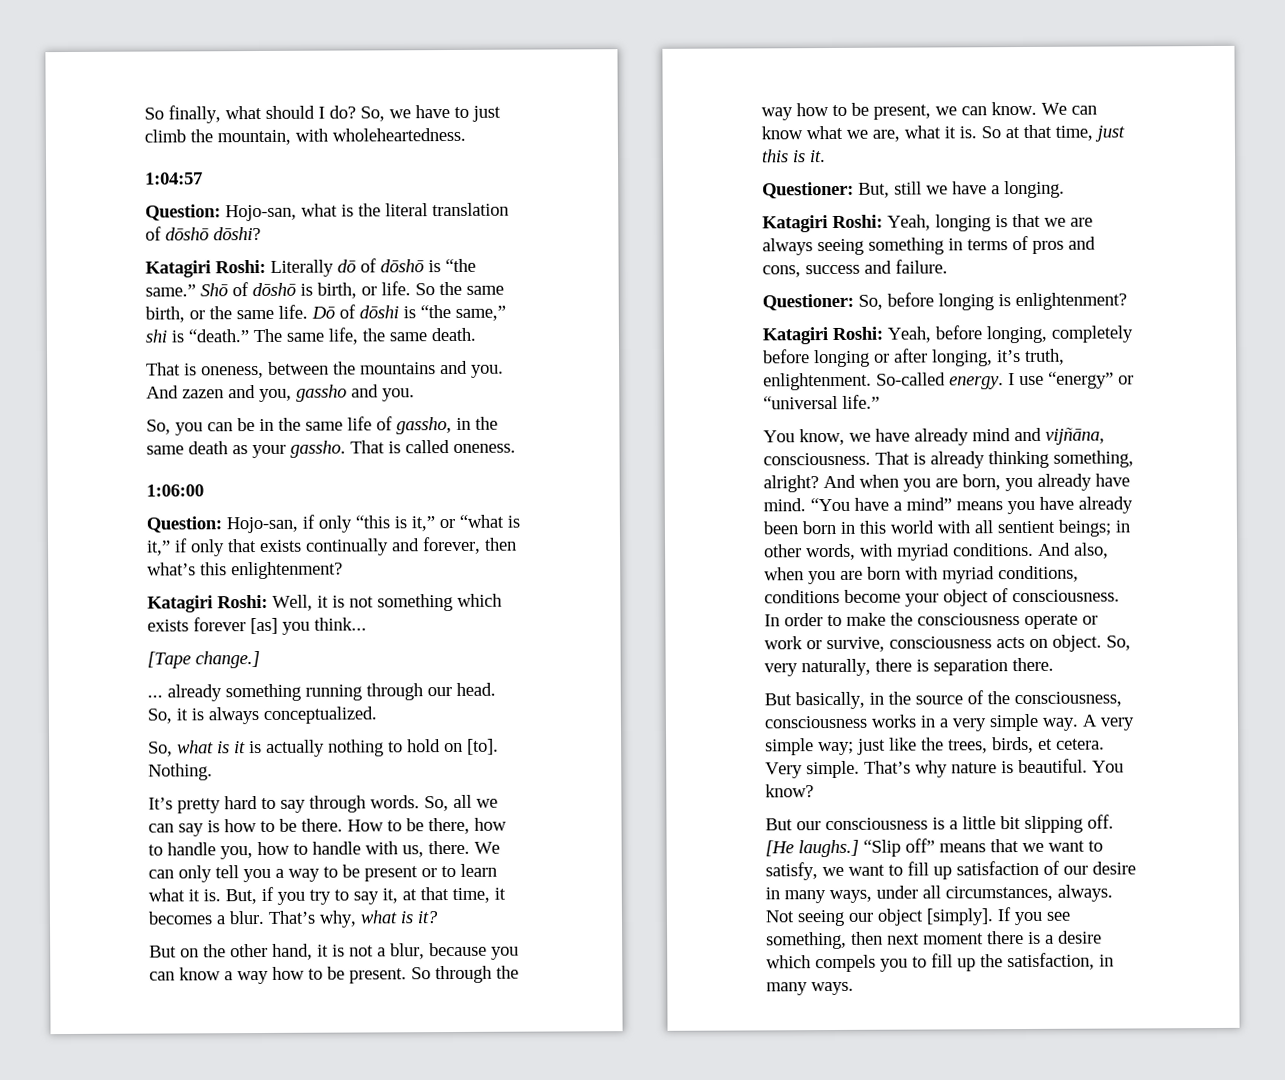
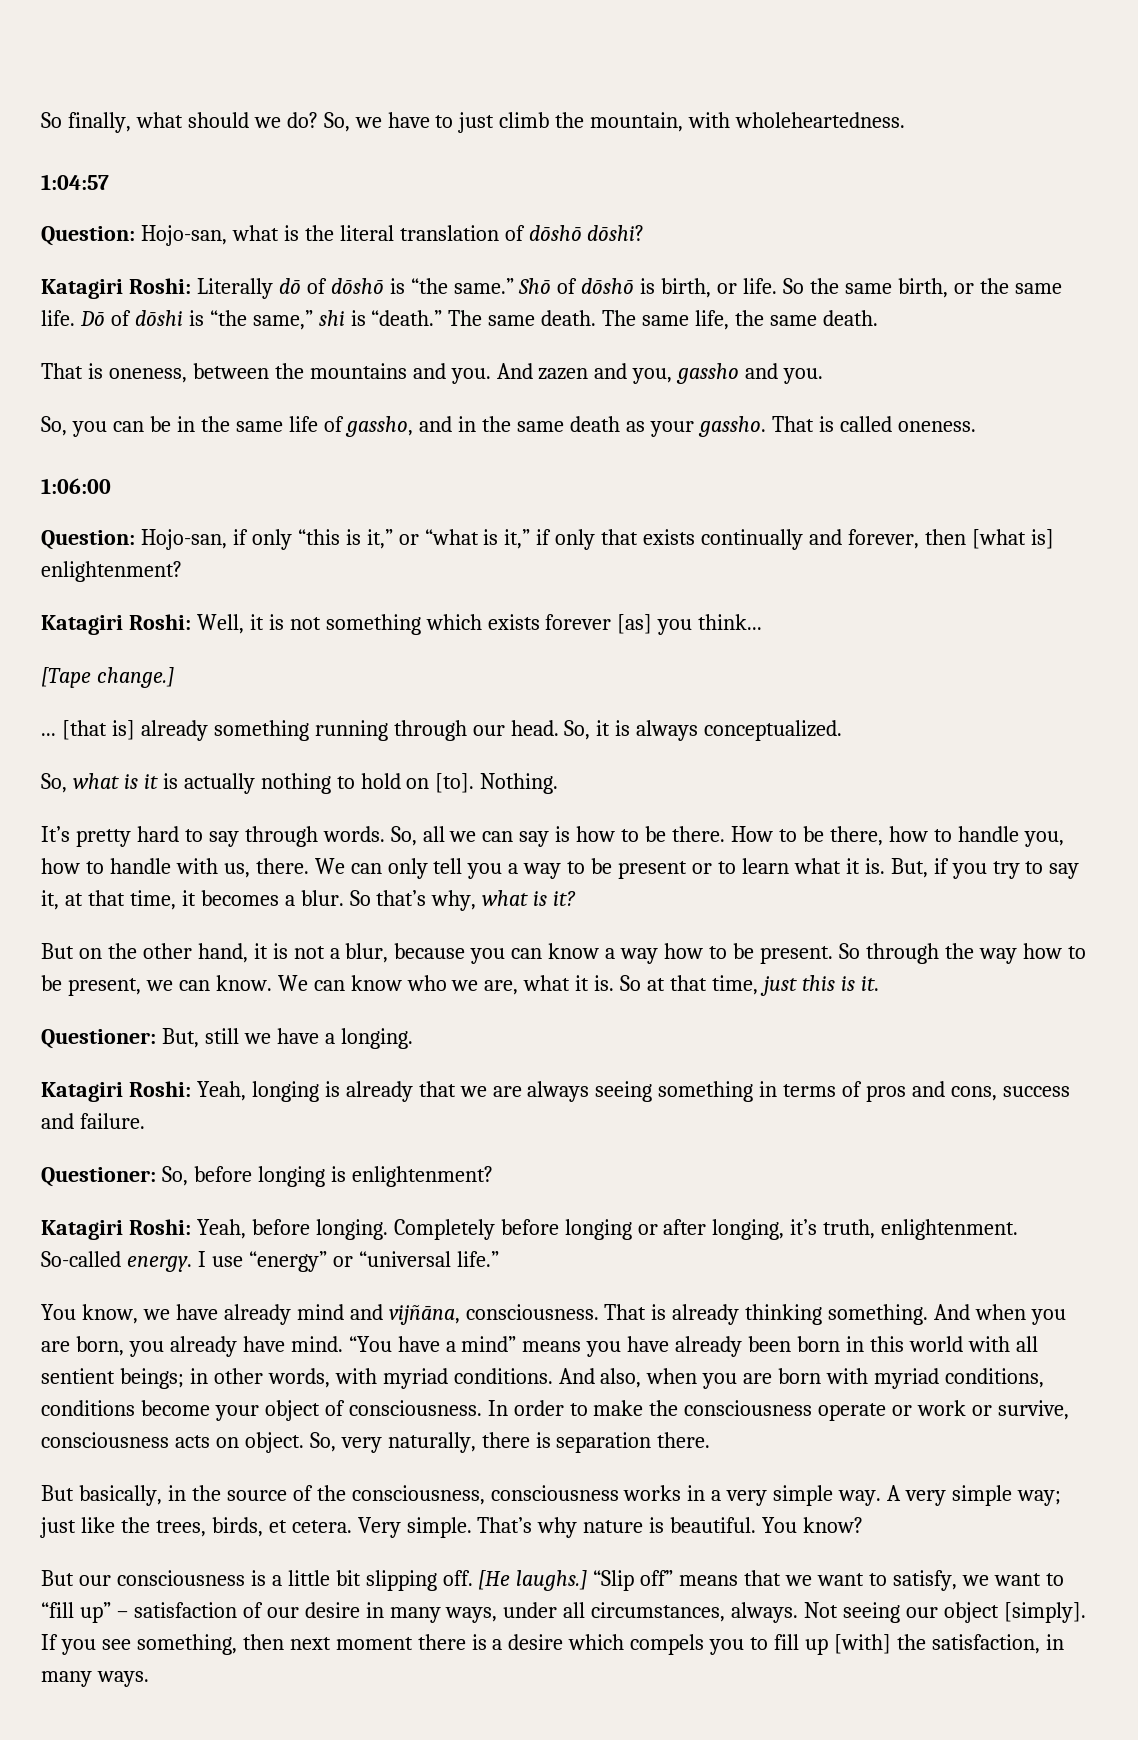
[318,106,325,119] I -> [253,117,281,128] we
(324, 337) none -> [541,310,690,326] death. The same
(452, 425) none -> [419,416,453,432] and
[147,562,227,576] what’s this -> [971,529,1054,549] [what is]
(163, 696) none -> [61,720,135,740] [that is]
[268,910,316,924] That’s -> [349,890,427,906] So that’s
[806,125,843,140] what -> [406,975,447,991] who
(1008, 221) none -> [345,1081,413,1102] already
[986,325,1133,344] longing, completely -> [315,1219,495,1240] longing. Completely
[1053,450,1134,468] [763,475,819,493] something, alright? -> [828,1304,929,1325] something.
[907,861,952,880] fill up -> [41,1602,128,1623] “fill up” –
(976, 965) none -> [833,1634,891,1654] [with]

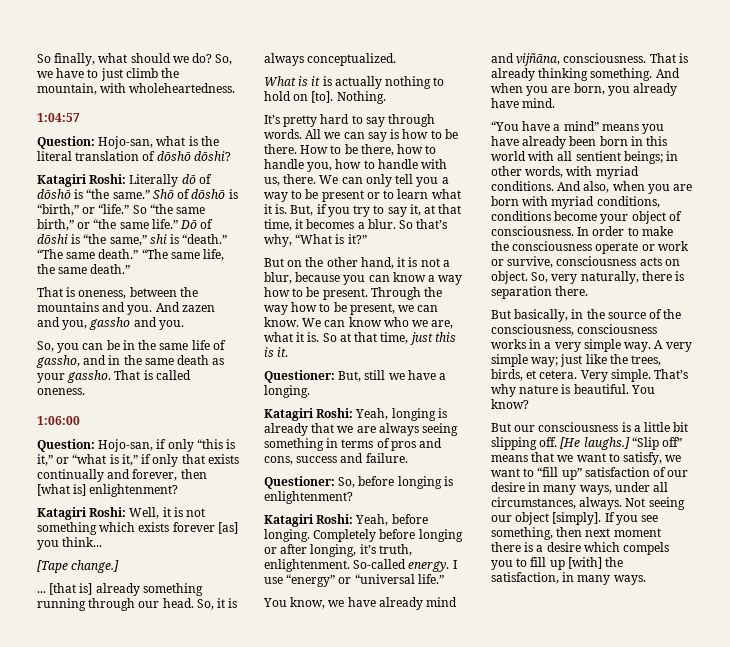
[661,278,1062,298] [41,310,75,326] birth, or life. So the same birth, or the same life. -> [37,204,206,216] [37,219,178,231] “birth,” or “life.” So “the same birth,” or “the same life.”
[448,310,637,326] The same death. The -> [37,249,168,259] “The same death.” “The
[822,310,878,326] death. -> [90,264,131,274] death.”
[41,773,119,793] So, what -> [264,76,296,86] What
[390,826,445,846] So, all -> [305,129,322,139] All
[482,890,577,906] what is it? -> [295,234,367,244] “What is it?”
[838,943,939,964] So through -> [370,287,421,300] Through
(343, 1344) none -> (556, 103) //
[116,1611,128,1618] – -> (582, 474) none

